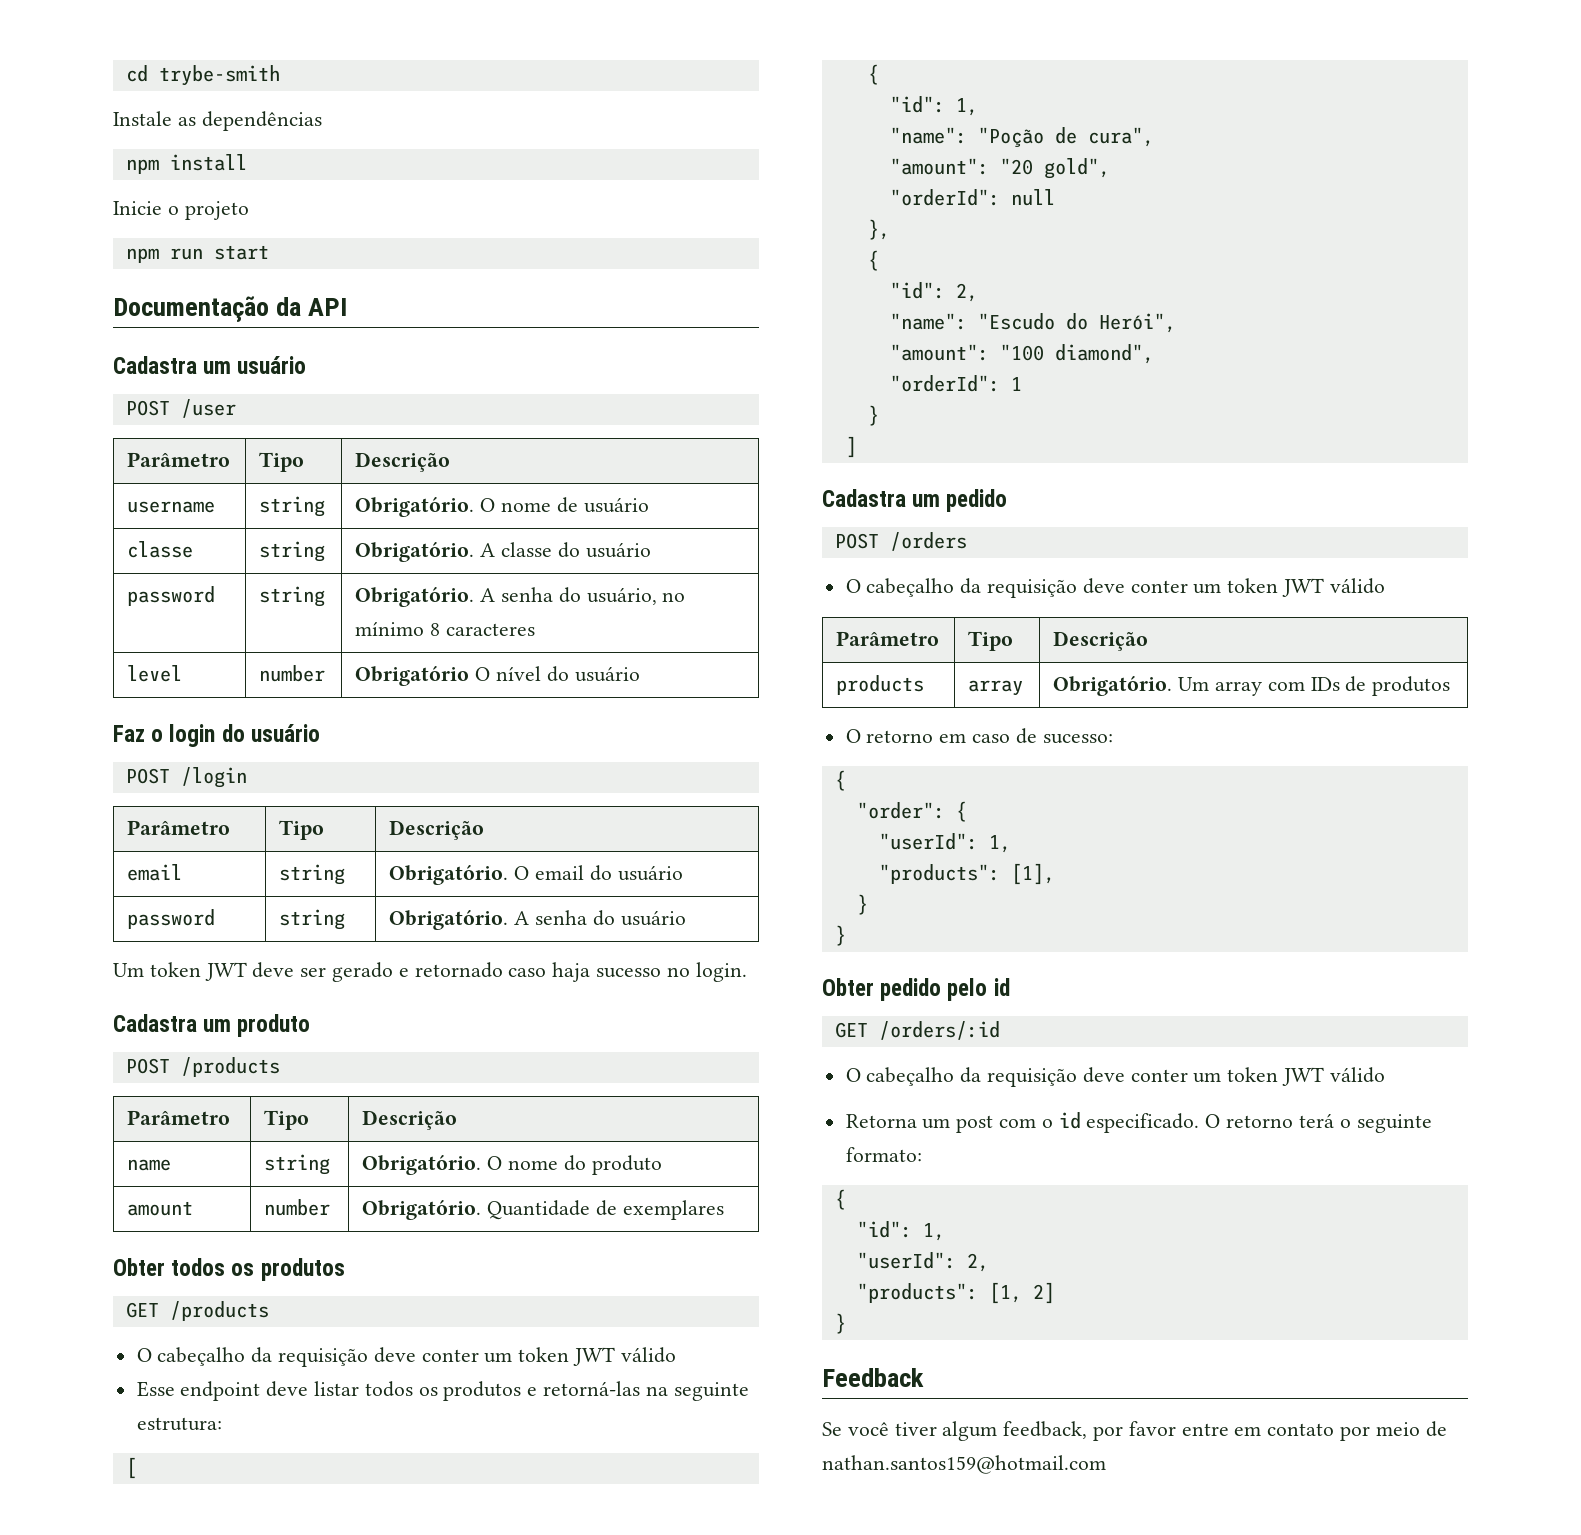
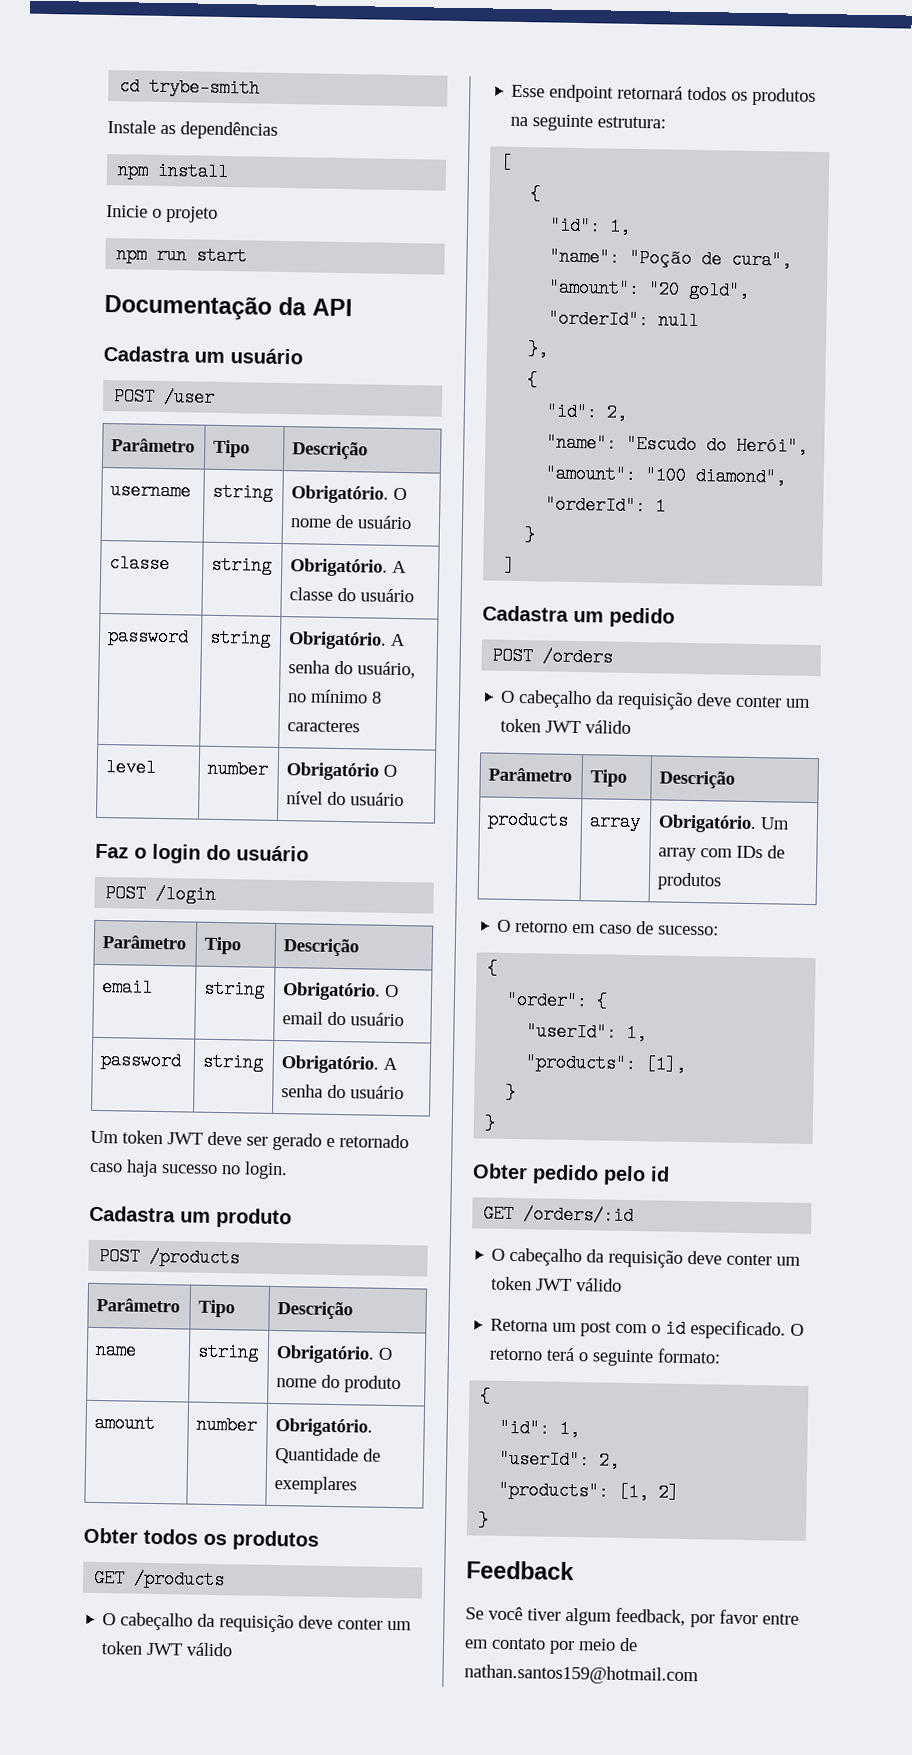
[266,1381,641,1401] deve listar todos os produtos e retorná-las -> [617,85,817,106] retornará todos os produtos

